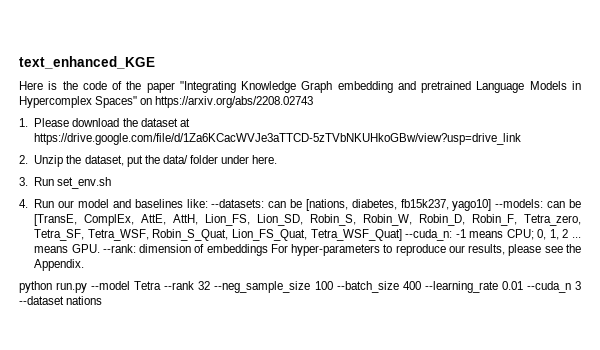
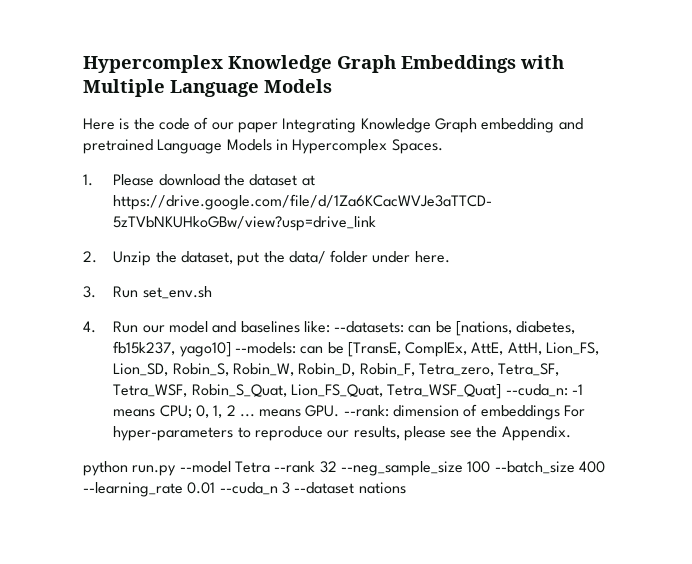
[19,56,155,69] text_enhanced_KGE -> [83,55,564,73] [83,79,332,97] Hypercomplex Knowledge Graph Embeddings with Multiple Language Models
[126,81,236,93] the paper "Integrating -> [211,118,357,133] our paper Integrating
[95,96,314,108] Spaces" on https://arxiv.org/abs/2208.02743 -> [391,139,443,154] Spaces.

